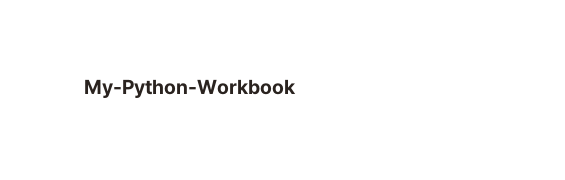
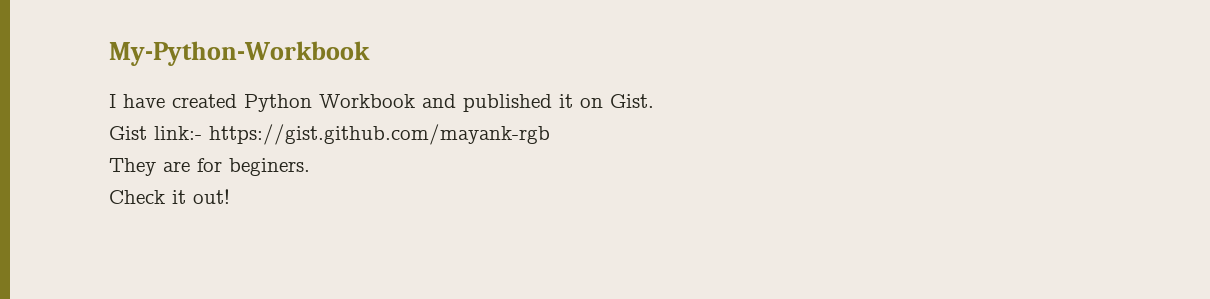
(296, 88) none -> [109,94,654,112] [109,124,550,145] [109,158,310,176] [109,189,230,204] // I have created Python Workbook and published it on Gist. // Gist link:- https://gist.github.com/mayank-rgb // They are for beginers. // Check it out!

